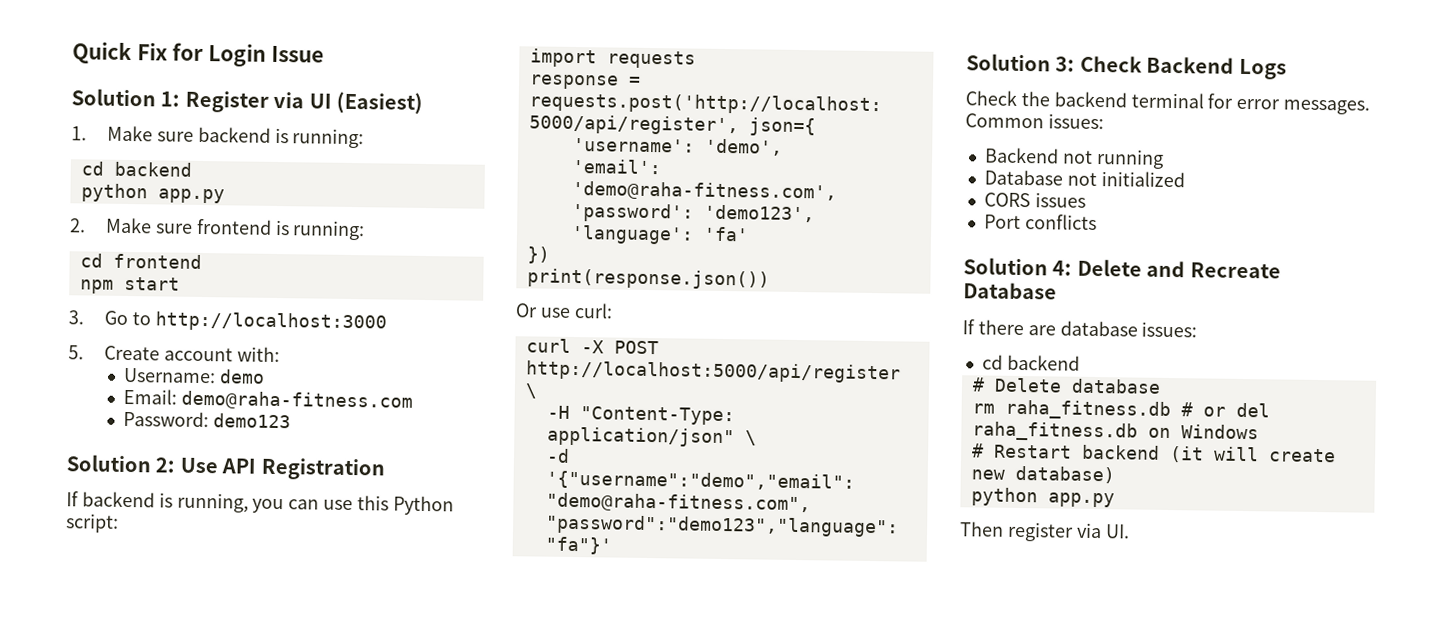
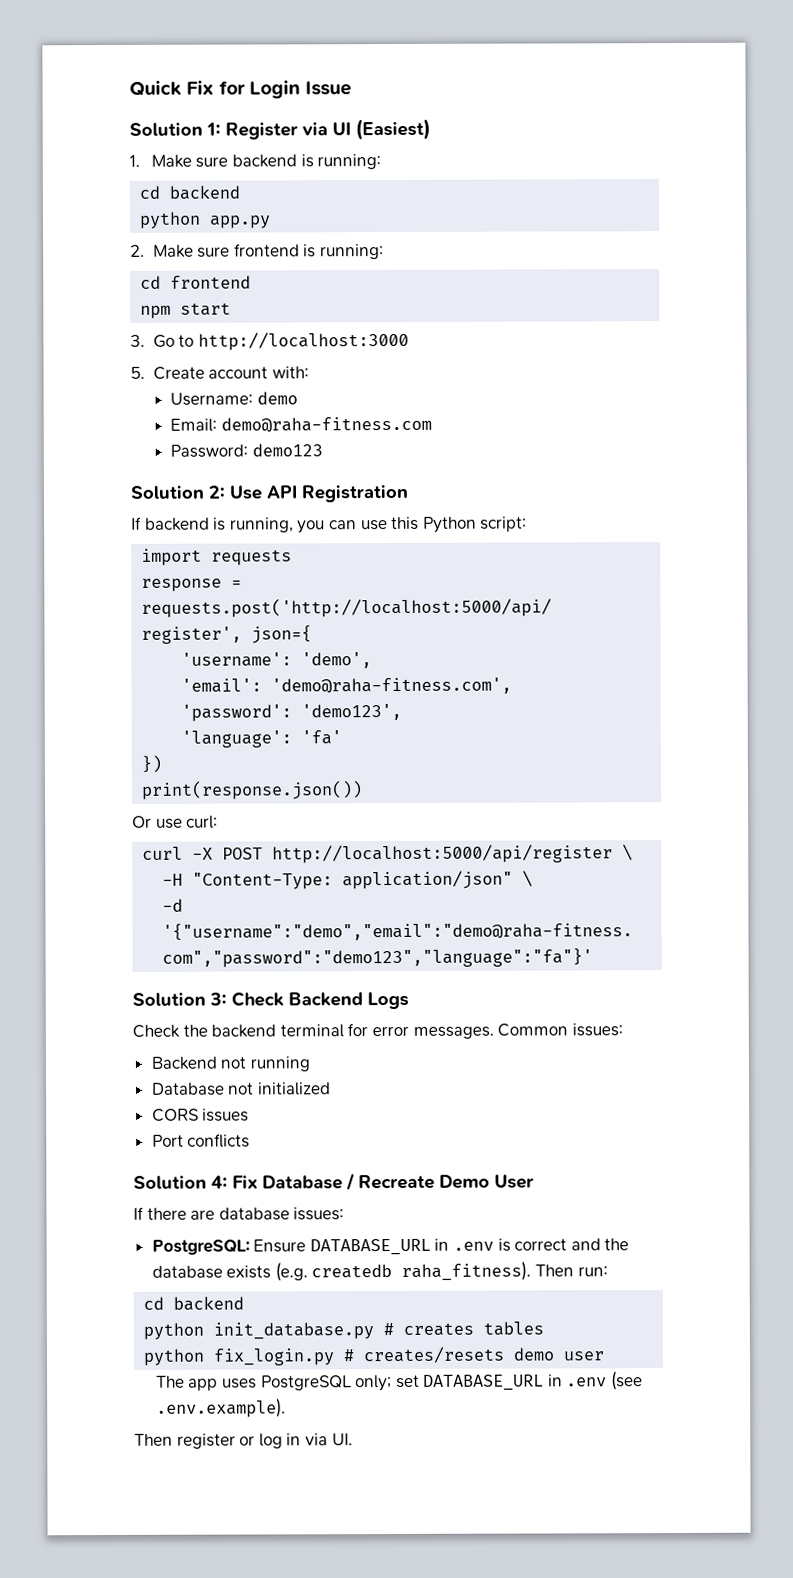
[1076,258,1281,279] [963,282,1057,300] Delete and Recreate Database -> [232,1173,534,1191] Fix Database / Recreate Demo User
[981,354,1080,371] [971,377,1161,394] [971,399,1270,421] [971,421,1259,442] [971,443,1336,463] [970,465,1115,484] [970,487,1115,508] cd backend // # Delete database // rm raha_fitness.db # or del raha_fitness.db on Windows // # Restart backend (it will create new database) // python app.py -> [151,1238,630,1256] [151,1261,608,1282] [143,1296,245,1311] [143,1321,545,1340] [143,1346,605,1366] [155,1371,644,1392] [155,1398,286,1418] PostgreSQL: Ensure DATABASE_URL in .env is correct and the database exists (e.g. createdb raha_fitness). Then run: // cd backend // python init_database.py # creates tables // python fix_login.py # creates/resets demo user // The app uses PostgreSQL only; set DATABASE_URL in .env (see .env.example).
(1074, 531) none -> [239,1433,302,1449] or log in

